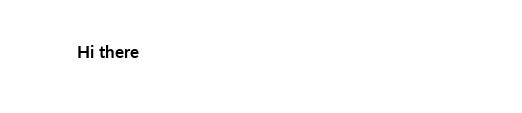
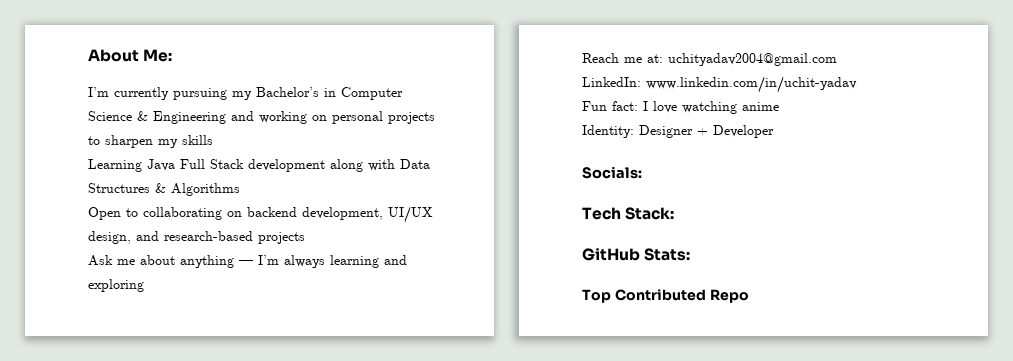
[77,45,139,58] Hi there -> [88,49,173,62] [88,87,403,100] [88,111,435,124] [88,135,213,148] [88,159,430,172] [88,183,240,196] [88,206,433,223] [88,231,305,244] [88,255,407,268] [88,279,144,292] [582,53,837,66] [582,76,857,93] [582,101,779,114] [582,125,774,138] [582,166,642,179] [582,207,675,220] [582,248,691,261] [582,289,749,303] About Me: // I’m currently pursuing my Bachelor’s in Computer Science & Engineering and working on personal projects to sharpen my skills // Learning Java Full Stack development along with Data Structures & Algorithms // Open to collaborating on backend development, UI/UX design, and research-based projects // Ask me about anything — I’m always learning and exploring // Reach me at: uchityadav2004@gmail.com // LinkedIn: www.linkedin.com/in/uchit-yadav // Fun fact: I love watching anime // Identity: Designer + Developer // Socials: // Tech Stack: // GitHub Stats: // Top Contributed Repo

